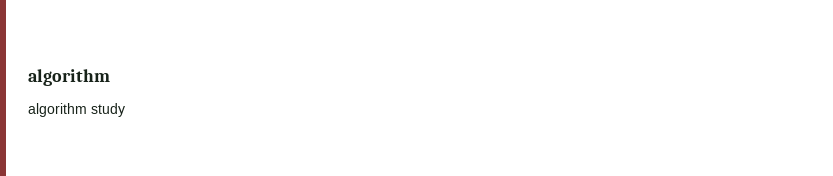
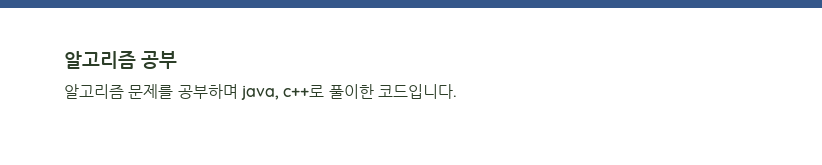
[28,69,110,86] [28,103,125,117] algorithm // algorithm study -> [64,51,177,69] [64,84,457,100] 알고리즘 공부 // 알고리즘 문제를 공부하며 java, c++로 풀이한 코드입니다.

